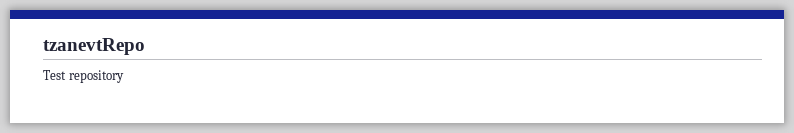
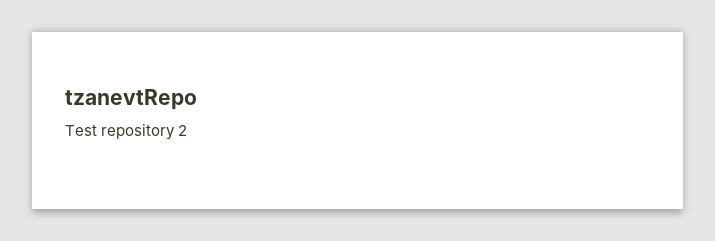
(124, 76) none -> [178,125,188,136] 2

